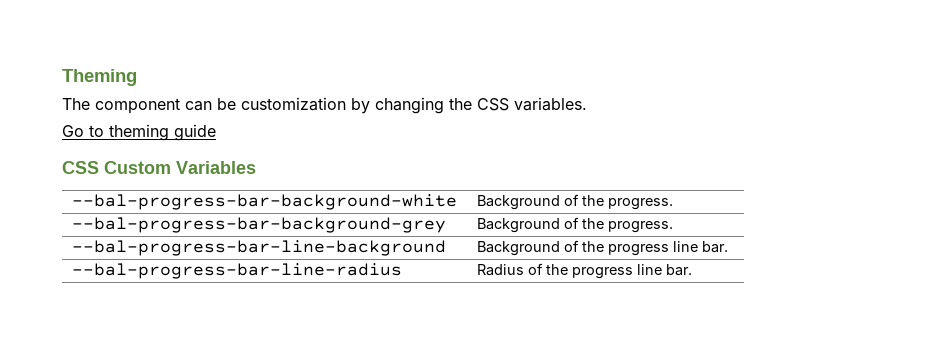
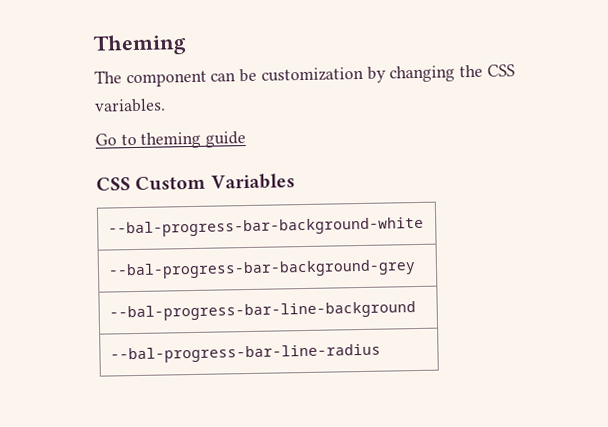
[476,194,673,210] [71,217,446,233] [476,217,673,233] [71,240,446,256] [476,240,728,256] [71,263,402,279] [476,263,692,279] | Background of the progress. // --bal-progress-bar-background-grey | Background of the progress. // --bal-progress-bar-line-background | Background of the progress line bar. // --bal-progress-bar-line-radius | Radius of the progress line bar. -> [108,259,417,280] [109,301,417,322] [110,343,382,364] // --bal-progress-bar-background-grey // --bal-progress-bar-line-background // --bal-progress-bar-line-radius

